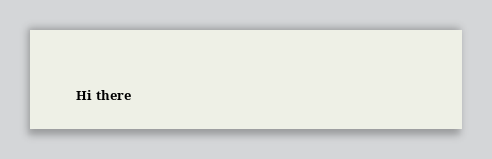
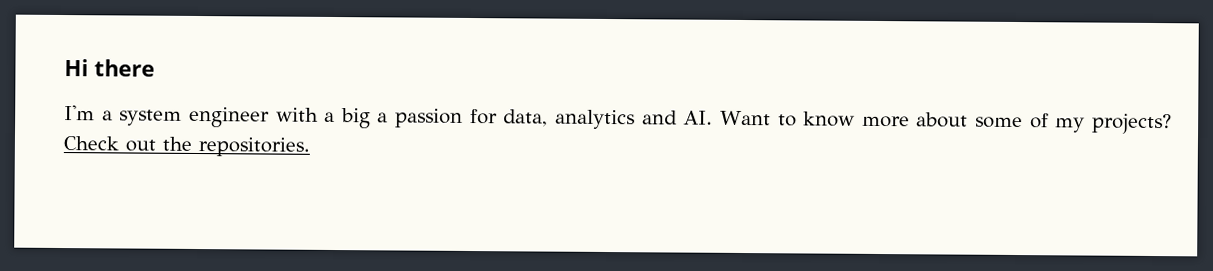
(131, 95) none -> [64,105,1172,135] [63,136,310,157] // I'm a system engineer with a big a passion for data, analytics and AI. Want to know more about some of my projects? Check out the repositories.

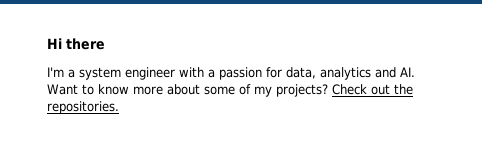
[340,108,389,129] big a -> (215, 73) none

